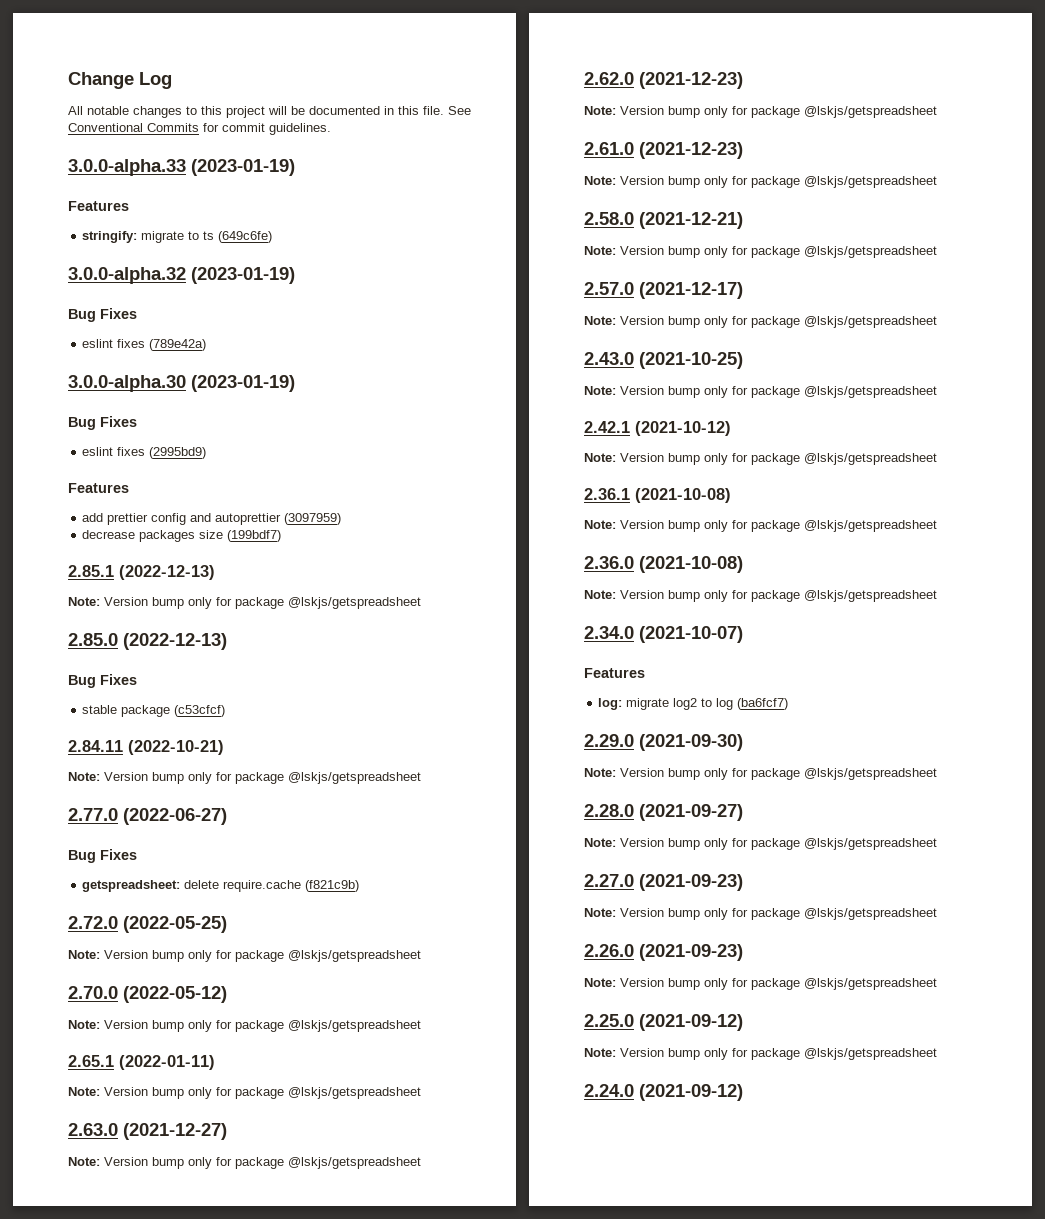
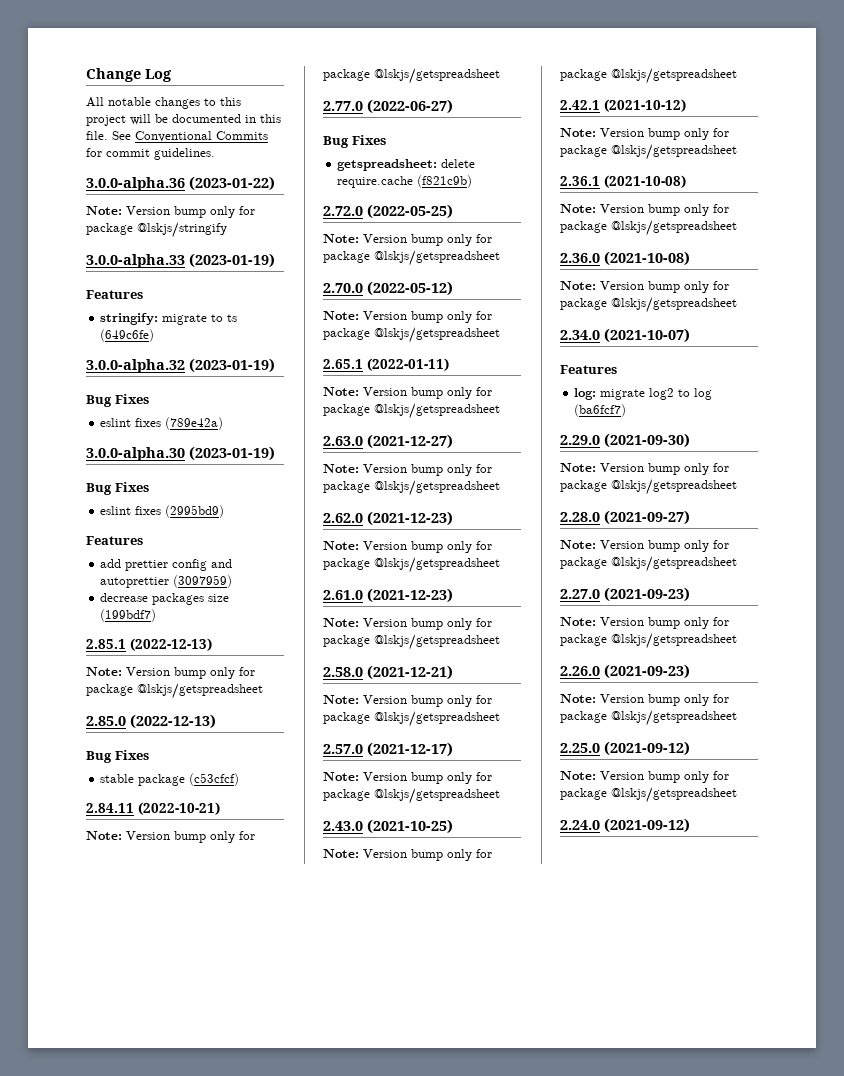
(331, 129) none -> [86,176,275,191] [86,206,255,218] [86,222,227,238] // 3.0.0-alpha.36 (2023-01-22) // Note: Version bump only for package @lskjs/stringify

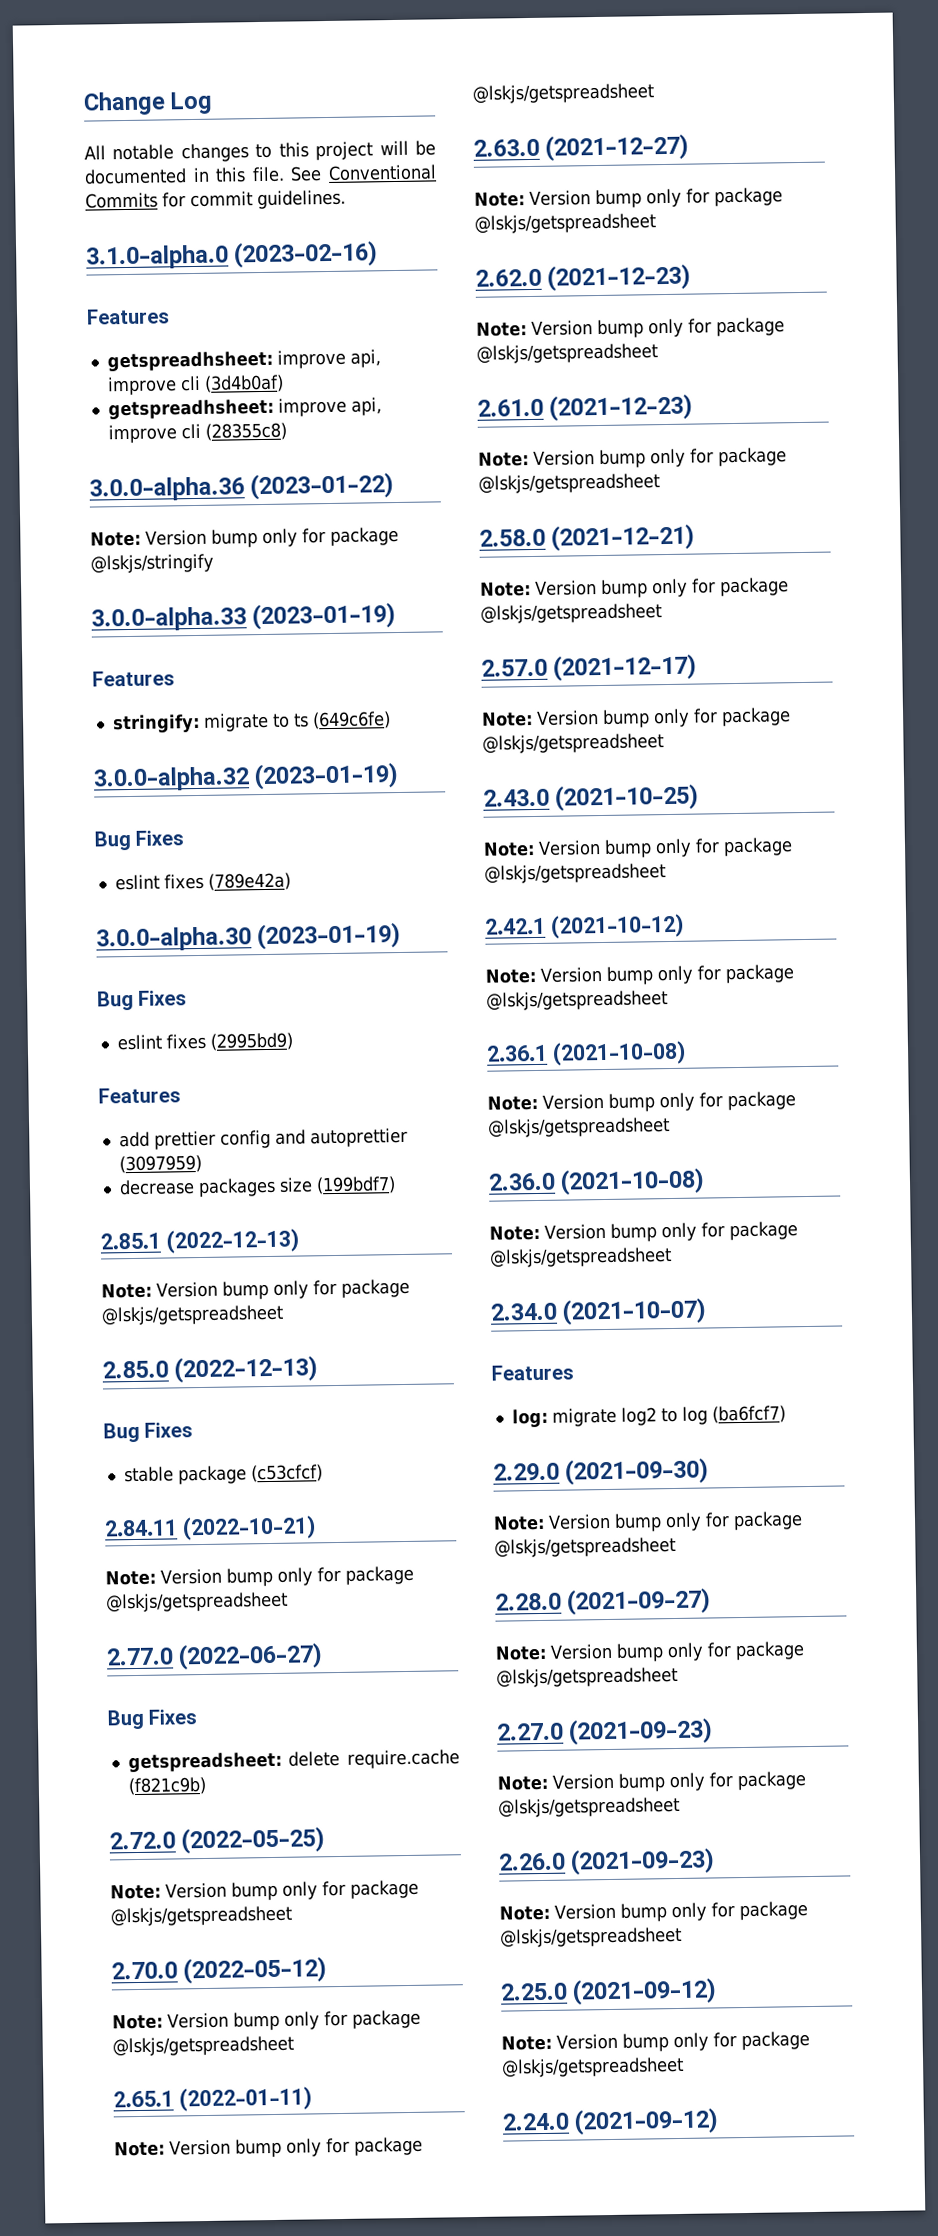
(215, 154) none -> [86,240,379,270] [86,308,170,325] [106,349,381,372] [106,374,284,396] [107,397,382,420] [107,422,287,444] // 3.1.0-alpha.0 (2023-02-16) // Features // getspreadhsheet: improve api, improve cli (3d4b0af) // getspreadhsheet: improve api, improve cli (28355c8)

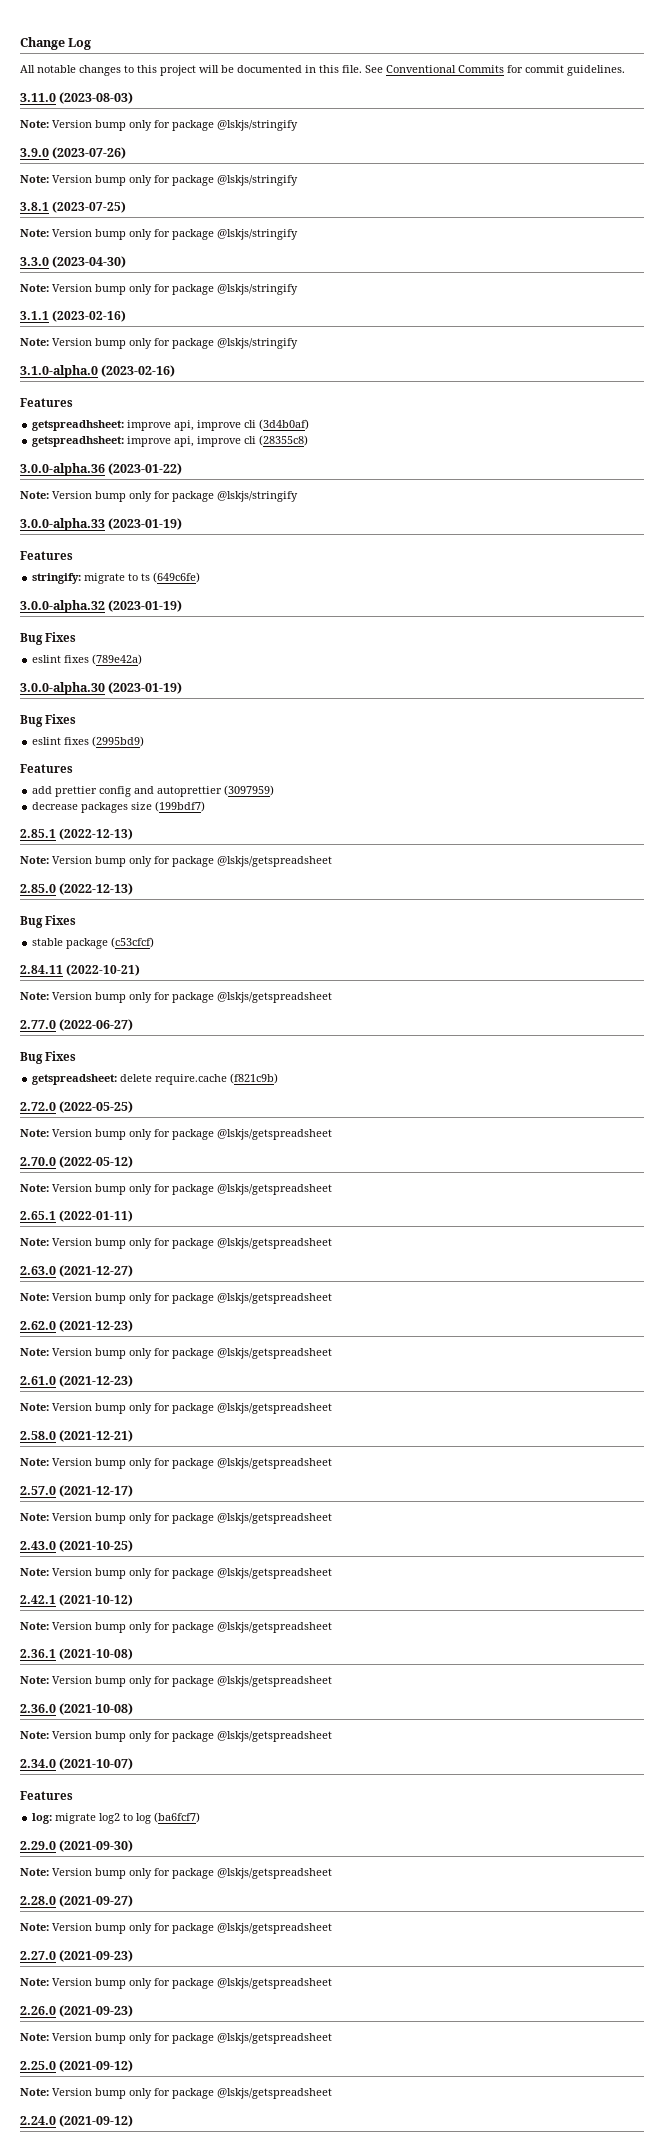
(346, 199) none -> [20,92,134,104] [20,120,298,131] [20,147,127,159] [20,175,298,186] [20,201,127,213] [20,229,298,240] [20,256,127,268] [20,284,298,295] [20,310,127,322] [20,338,298,349] // 3.11.0 (2023-08-03) // Note: Version bump only for package @lskjs/stringify // 3.9.0 (2023-07-26) // Note: Version bump only for package @lskjs/stringify // 3.8.1 (2023-07-25) // Note: Version bump only for package @lskjs/stringify // 3.3.0 (2023-04-30) // Note: Version bump only for package @lskjs/stringify // 3.1.1 (2023-02-16) // Note: Version bump only for package @lskjs/stringify

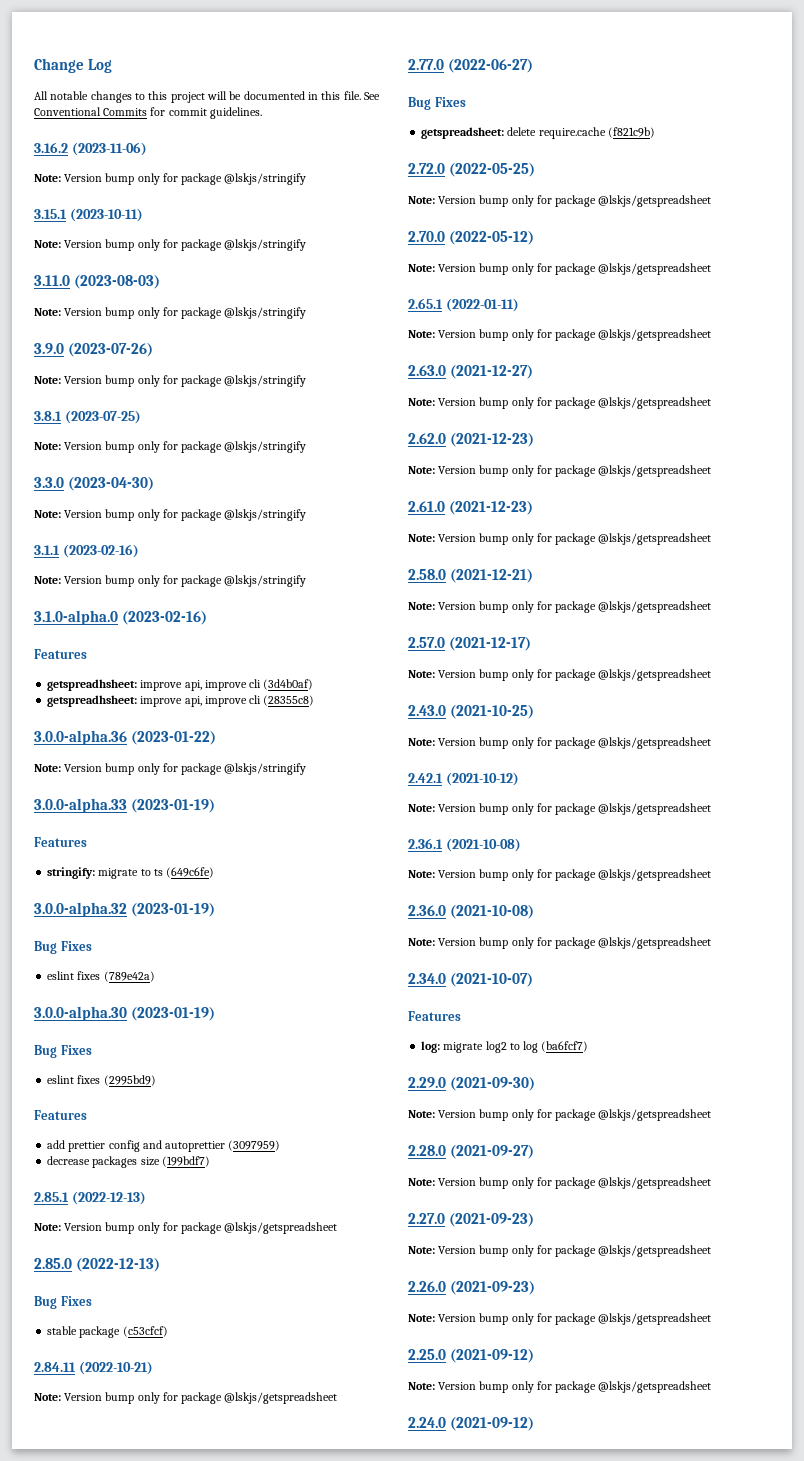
(625, 70) none -> [34,142,147,156] [34,173,307,185] [34,208,143,222] [34,239,307,251] // 3.16.2 (2023-11-06) // Note: Version bump only for package @lskjs/stringify // 3.15.1 (2023-10-11) // Note: Version bump only for package @lskjs/stringify

